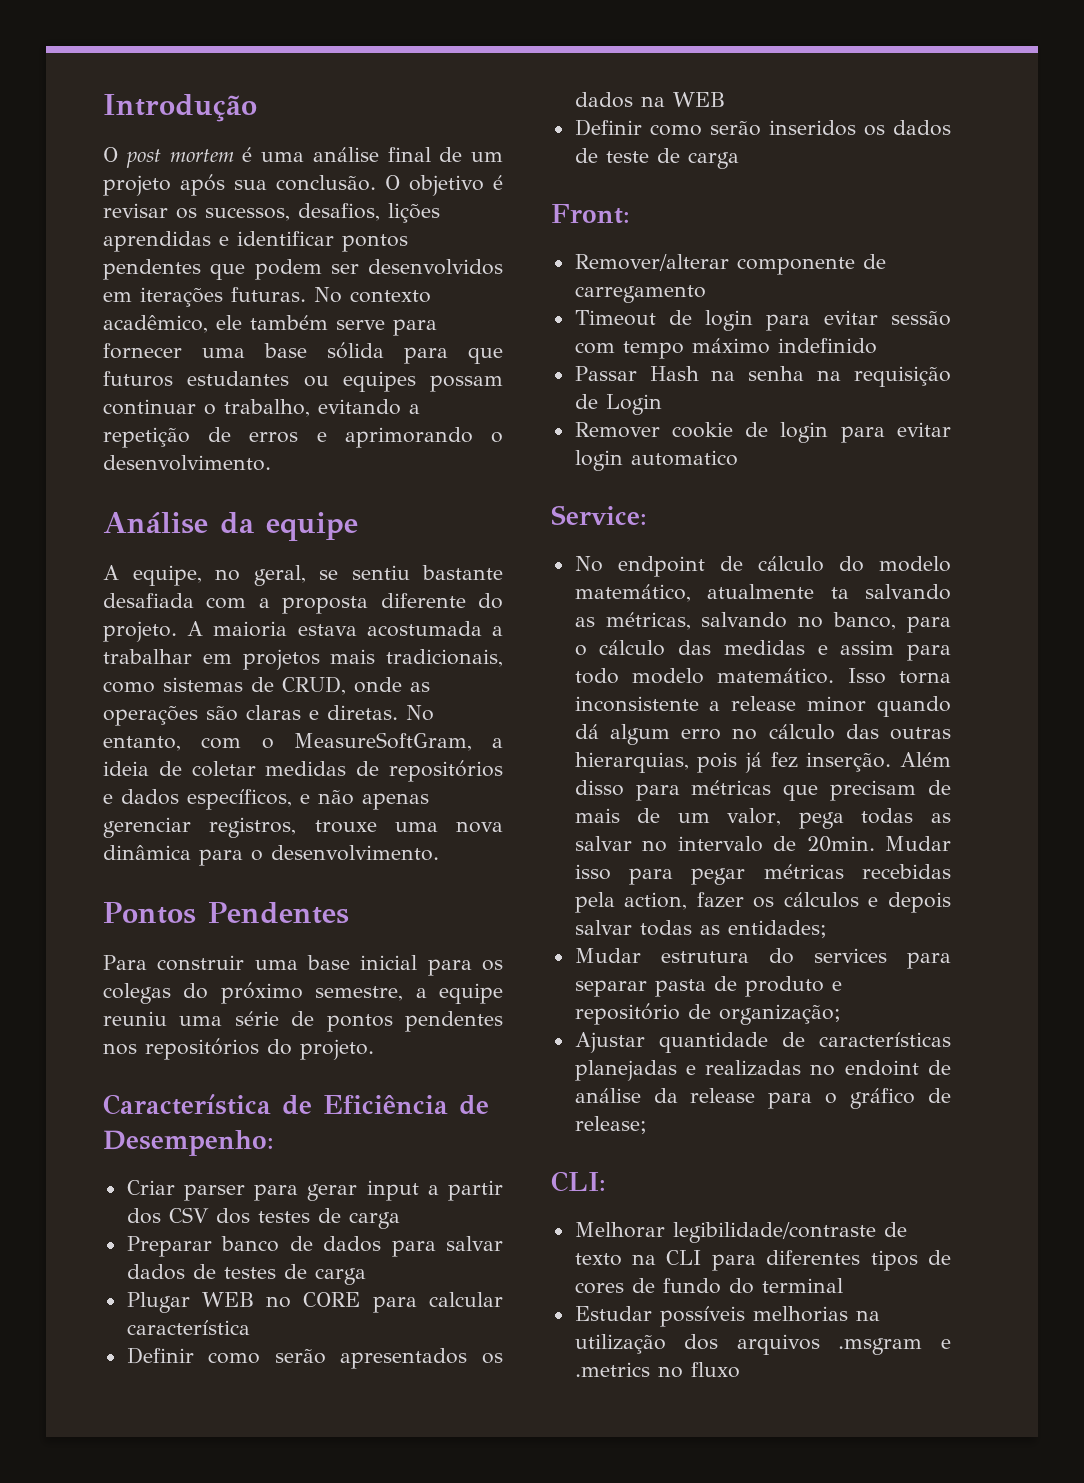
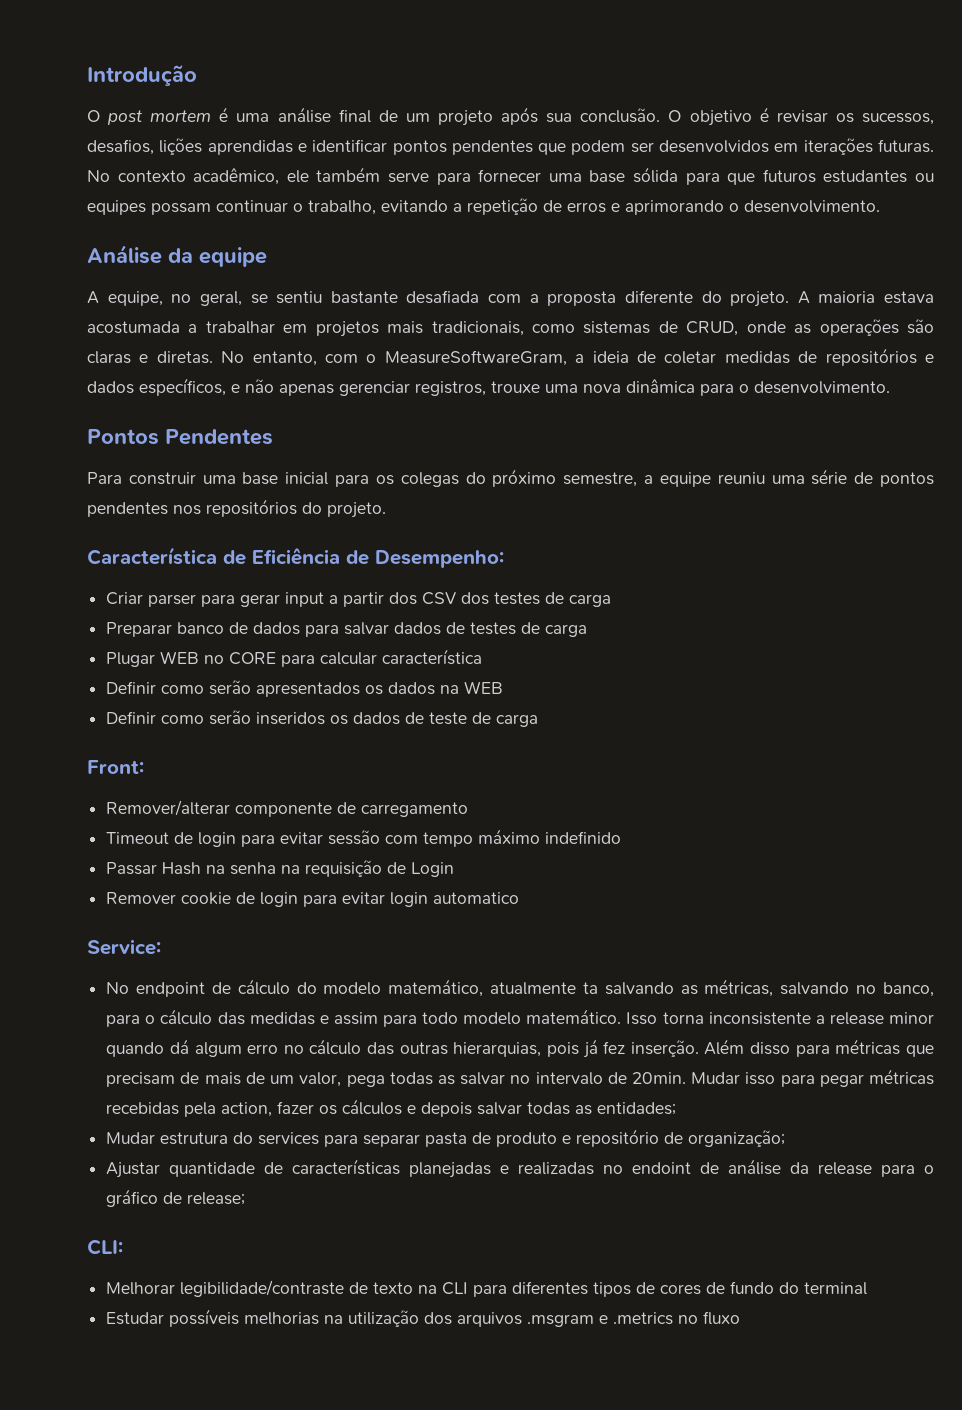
[293,732,472,751] MeasureSoftGram, -> [384,350,567,366] MeasureSoftwareGram,

